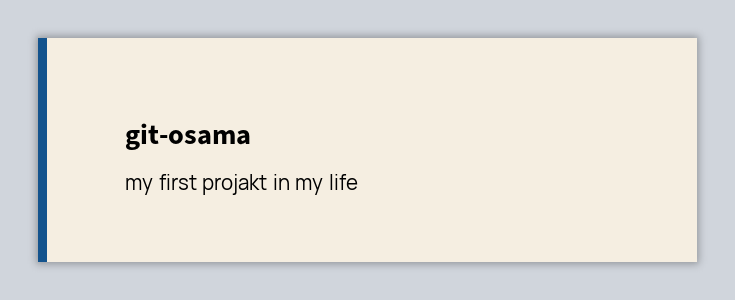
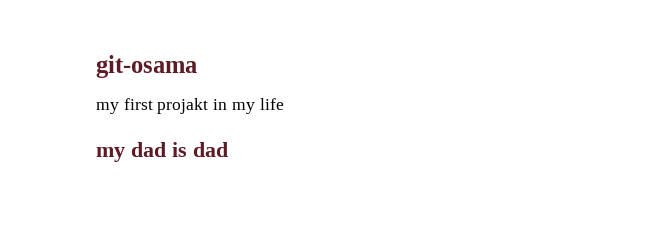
(358, 182) none -> [96,142,228,162] // my dad is dad

